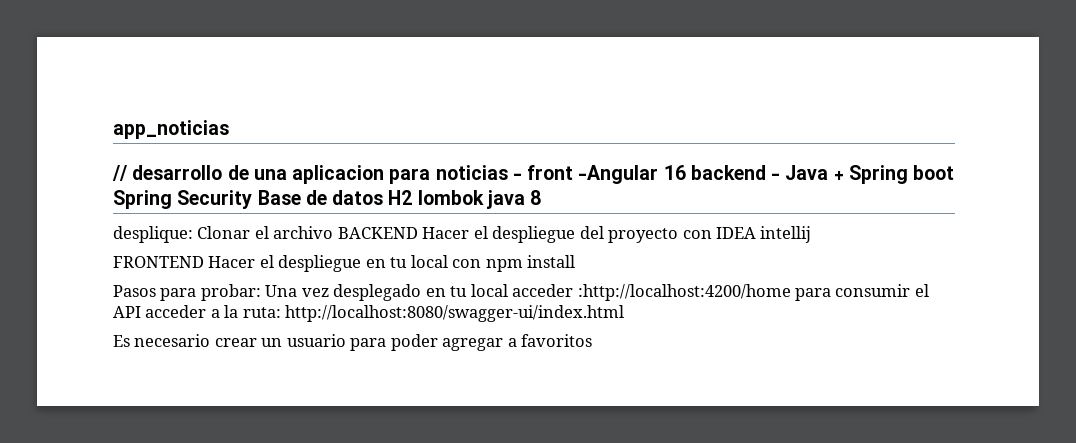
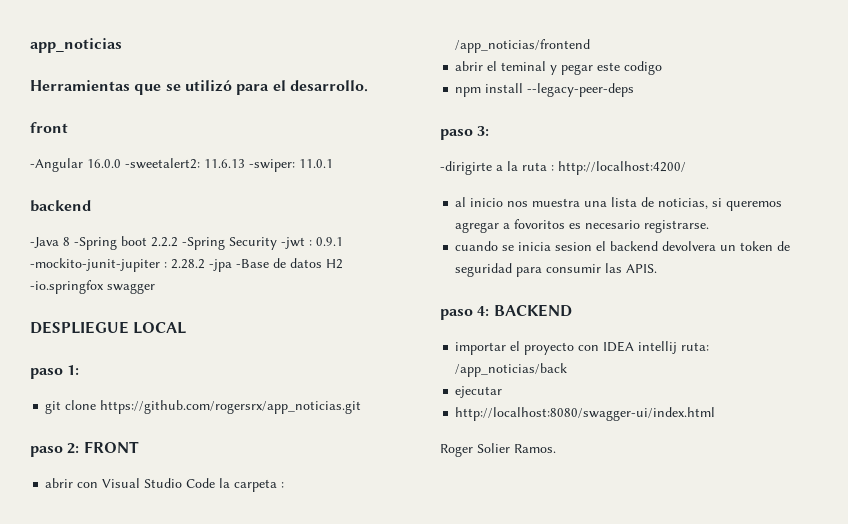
[112,165,955,184] [113,190,542,209] [113,226,812,243] [113,255,576,272] [113,284,929,301] [113,305,625,322] [113,334,593,351] // desarrollo de una aplicacion para noticias - front -Angular 16 backend - Java + Spring boot Spring Security Base de datos H2 lombok java 8 // desplique: Clonar el archivo BACKEND Hacer el despliegue del proyecto con IDEA intellij // FRONTEND Hacer el despliegue en tu local con npm install // Pasos para probar: Una vez desplegado en tu local acceder :http://localhost:4200/home para consumir el API acceder a la ruta: http://localhost:8080/swagger-ui/index.html // Es necesario crear un usuario para poder agregar a favoritos -> [30,80,368,95] [30,122,68,133] [30,158,333,172] [30,200,91,212] [30,236,343,250] [30,258,343,272] [30,280,155,294] [30,321,187,334] [30,365,80,379] [45,400,362,414] [30,441,139,457] [45,478,285,492] [455,39,591,53] [455,61,663,75] [455,83,635,97] [440,126,490,140] [440,161,686,175] [455,197,783,211] [455,219,710,233] [455,241,791,251] [455,263,658,277] [440,304,572,320] [455,341,710,355] [455,363,568,377] [455,386,503,398] [455,407,716,421] [440,443,556,457] Herramientas que se utilizó para el desarrollo. // front // -Angular 16.0.0 -sweetalert2: 11.6.13 -swiper: 11.0.1 // backend // -Java 8 -Spring boot 2.2.2 -Spring Security -jwt : 0.9.1 -mockito-junit-jupiter : 2.28.2 -jpa -Base de datos H2 -io.springfox swagger // DESPLIEGUE LOCAL // paso 1: // git clone https://github.com/rogersrx/app_noticias.git // paso 2: FRONT // abrir con Visual Studio Code la carpeta : /app_noticias/frontend // abrir el teminal y pegar este codigo // npm install --legacy-peer-deps // paso 3: // -dirigirte a la ruta : http://localhost:4200/ // al inicio nos muestra una lista de noticias, si queremos agregar a fovoritos es necesario registrarse. // cuando se inicia sesion el backend devolvera un token de seguridad para consumir las APIS. // paso 4: BACKEND // importar el proyecto con IDEA intellij ruta: /app_noticias/back // ejecutar // http://localhost:8080/swagger-ui/index.html // Roger Solier Ramos.

